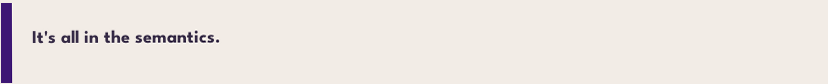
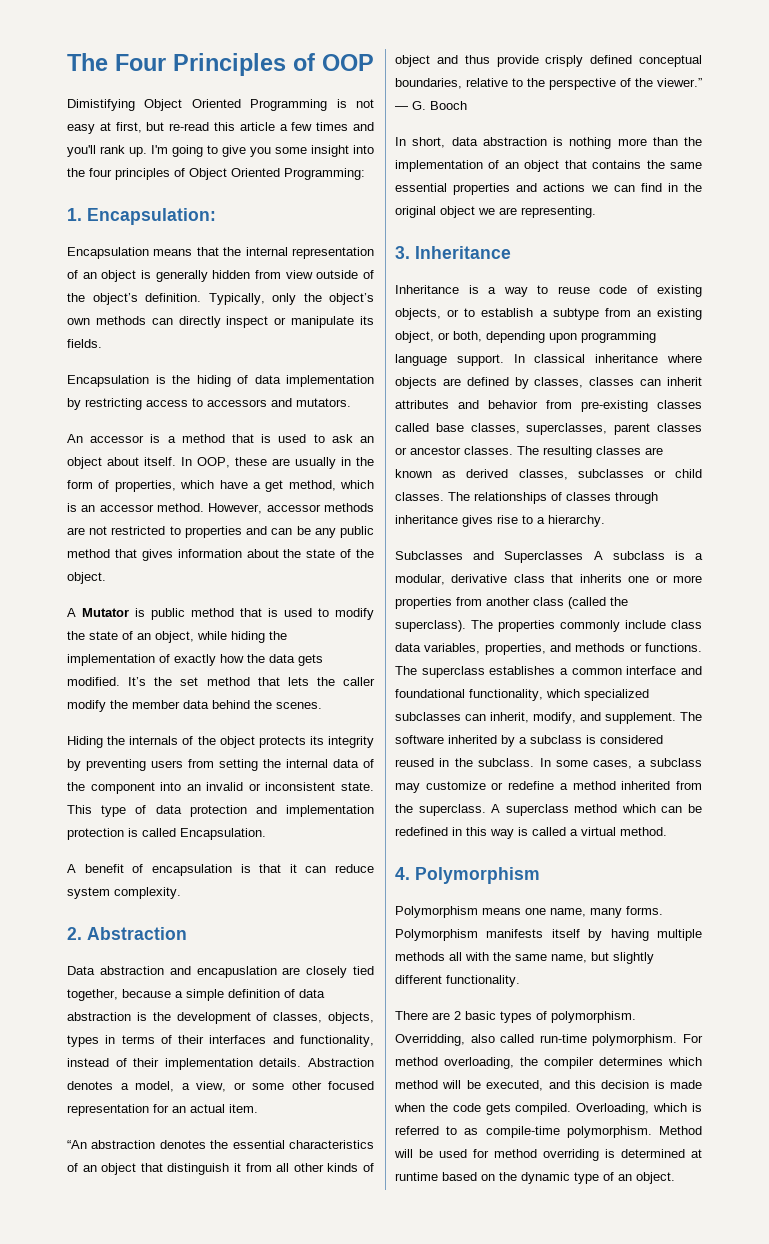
[31,29,221,45] It's all in the semantics. -> [67,53,374,76] [67,99,374,111] [67,122,375,134] [67,145,374,157] [67,168,365,180] [67,208,216,225] [67,247,374,259] [67,270,374,282] [67,293,374,305] [67,316,374,328] [67,339,102,348] [67,375,374,387] [67,398,351,410] [67,434,374,443] [67,457,374,469] [67,480,374,492] [67,503,374,514] [67,526,375,538] [67,549,374,561] [67,572,106,584] [67,608,374,620] [67,631,287,643] [67,654,323,666] [67,677,375,686] [67,700,322,712] [67,736,374,748] [67,759,374,771] [67,782,374,794] [67,805,374,817] [67,828,266,840] [67,864,374,876] [67,887,181,899] [67,927,187,940] [67,966,374,978] [67,989,325,1001] [67,1012,374,1024] [67,1035,374,1047] [67,1058,374,1070] [67,1081,374,1092] [67,1104,258,1116] [67,1140,374,1149] [67,1163,374,1175] [395,55,702,67] [395,78,702,90] [395,101,467,110] [395,137,702,149] [395,160,702,172] [395,183,702,195] [395,206,596,218] [395,246,511,259] [395,285,702,297] [395,308,702,320] [395,331,656,343] [395,354,702,366] [395,377,702,389] [395,400,702,412] [395,423,702,435] [395,446,663,458] [395,469,702,480] [395,492,658,504] [395,515,605,527] [395,551,703,563] [395,574,702,585] [395,597,628,609] [395,620,702,632] [395,643,702,655] [395,666,702,678] [395,689,649,701] [395,712,702,724] [395,735,663,747] [395,758,702,769] [395,781,702,793] [395,804,702,816] [395,827,667,839] [395,867,540,884] [395,906,663,918] [395,929,702,941] [395,952,654,964] [395,975,520,987] [395,1011,636,1023] [395,1034,703,1046] [395,1057,702,1069] [395,1080,702,1091] [394,1103,702,1115] [395,1126,702,1138] [394,1149,702,1161] [395,1172,675,1184] The Four Principles of OOP // Dimistifying Object Oriented Programming is not easy at first, but re-read this article a few times and you'll rank up. I'm going to give you some insight into the four principles of Object Oriented Programming: // 1. Encapsulation: // Encapsulation means that the internal representation of an object is generally hidden from view outside of the object’s definition. Typically, only the object’s own methods can directly inspect or manipulate its fields. // Encapsulation is the hiding of data implementation by restricting access to accessors and mutators. // An accessor is a method that is used to ask an object about itself. In OOP, these are usually in the form of properties, which have a get method, which is an accessor method. However, accessor methods are not restricted to properties and can be any public method that gives information about the state of the object. // A Mutator is public method that is used to modify the state of an object, while hiding the implementation of exactly how the data gets modified. It’s the set method that lets the caller modify the member data behind the scenes. // Hiding the internals of the object protects its integrity by preventing users from setting the internal data of the component into an invalid or inconsistent state. This type of data protection and implementation protection is called Encapsulation. // A benefit of encapsulation is that it can reduce system complexity. // 2. Abstraction // Data abstraction and encapuslation are closely tied together, because a simple definition of data abstraction is the development of classes, objects, types in terms of their interfaces and functionality, instead of their implementation details. Abstraction denotes a model, a view, or some other focused representation for an actual item. // “An abstraction denotes the essential characteristics of an object that distinguish it from all other kinds of object and thus provide crisply defined conceptual boundaries, relative to the perspective of the viewer.” — G. Booch // In short, data abstraction is nothing more than the implementation of an object that contains the same essential properties and actions we can find in the original object we are representing. // 3. Inheritance // Inheritance is a way to reuse code of existing objects, or to establish a subtype from an existing object, or both, depending upon programming language support. In classical inheritance where objects are defined by classes, classes can inherit attributes and behavior from pre-existing classes called base classes, superclasses, parent classes or ancestor classes. The resulting classes are known as derived classes, subclasses or child classes. The relationships of classes through inheritance gives rise to a hierarchy. // Subclasses and Superclasses A subclass is a modular, derivative class that inherits one or more properties from another class (called the superclass). The properties commonly include class data variables, properties, and methods or functions. The superclass establishes a common interface and foundational functionality, which specialized subclasses can inherit, modify, and supplement. The software inherited by a subclass is considered reused in the subclass. In some cases, a subclass may customize or redefine a method inherited from the superclass. A superclass method which can be redefined in this way is called a virtual method. // 4. Polymorphism // Polymorphism means one name, many forms. Polymorphism manifests itself by having multiple methods all with the same name, but slightly different functionality. // There are 2 basic types of polymorphism. Overridding, also called run-time polymorphism. For method overloading, the compiler determines which method will be executed, and this decision is made when the code gets compiled. Overloading, which is referred to as compile-time polymorphism. Method will be used for method overriding is determined at runtime based on the dynamic type of an object.

